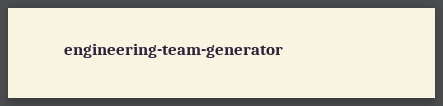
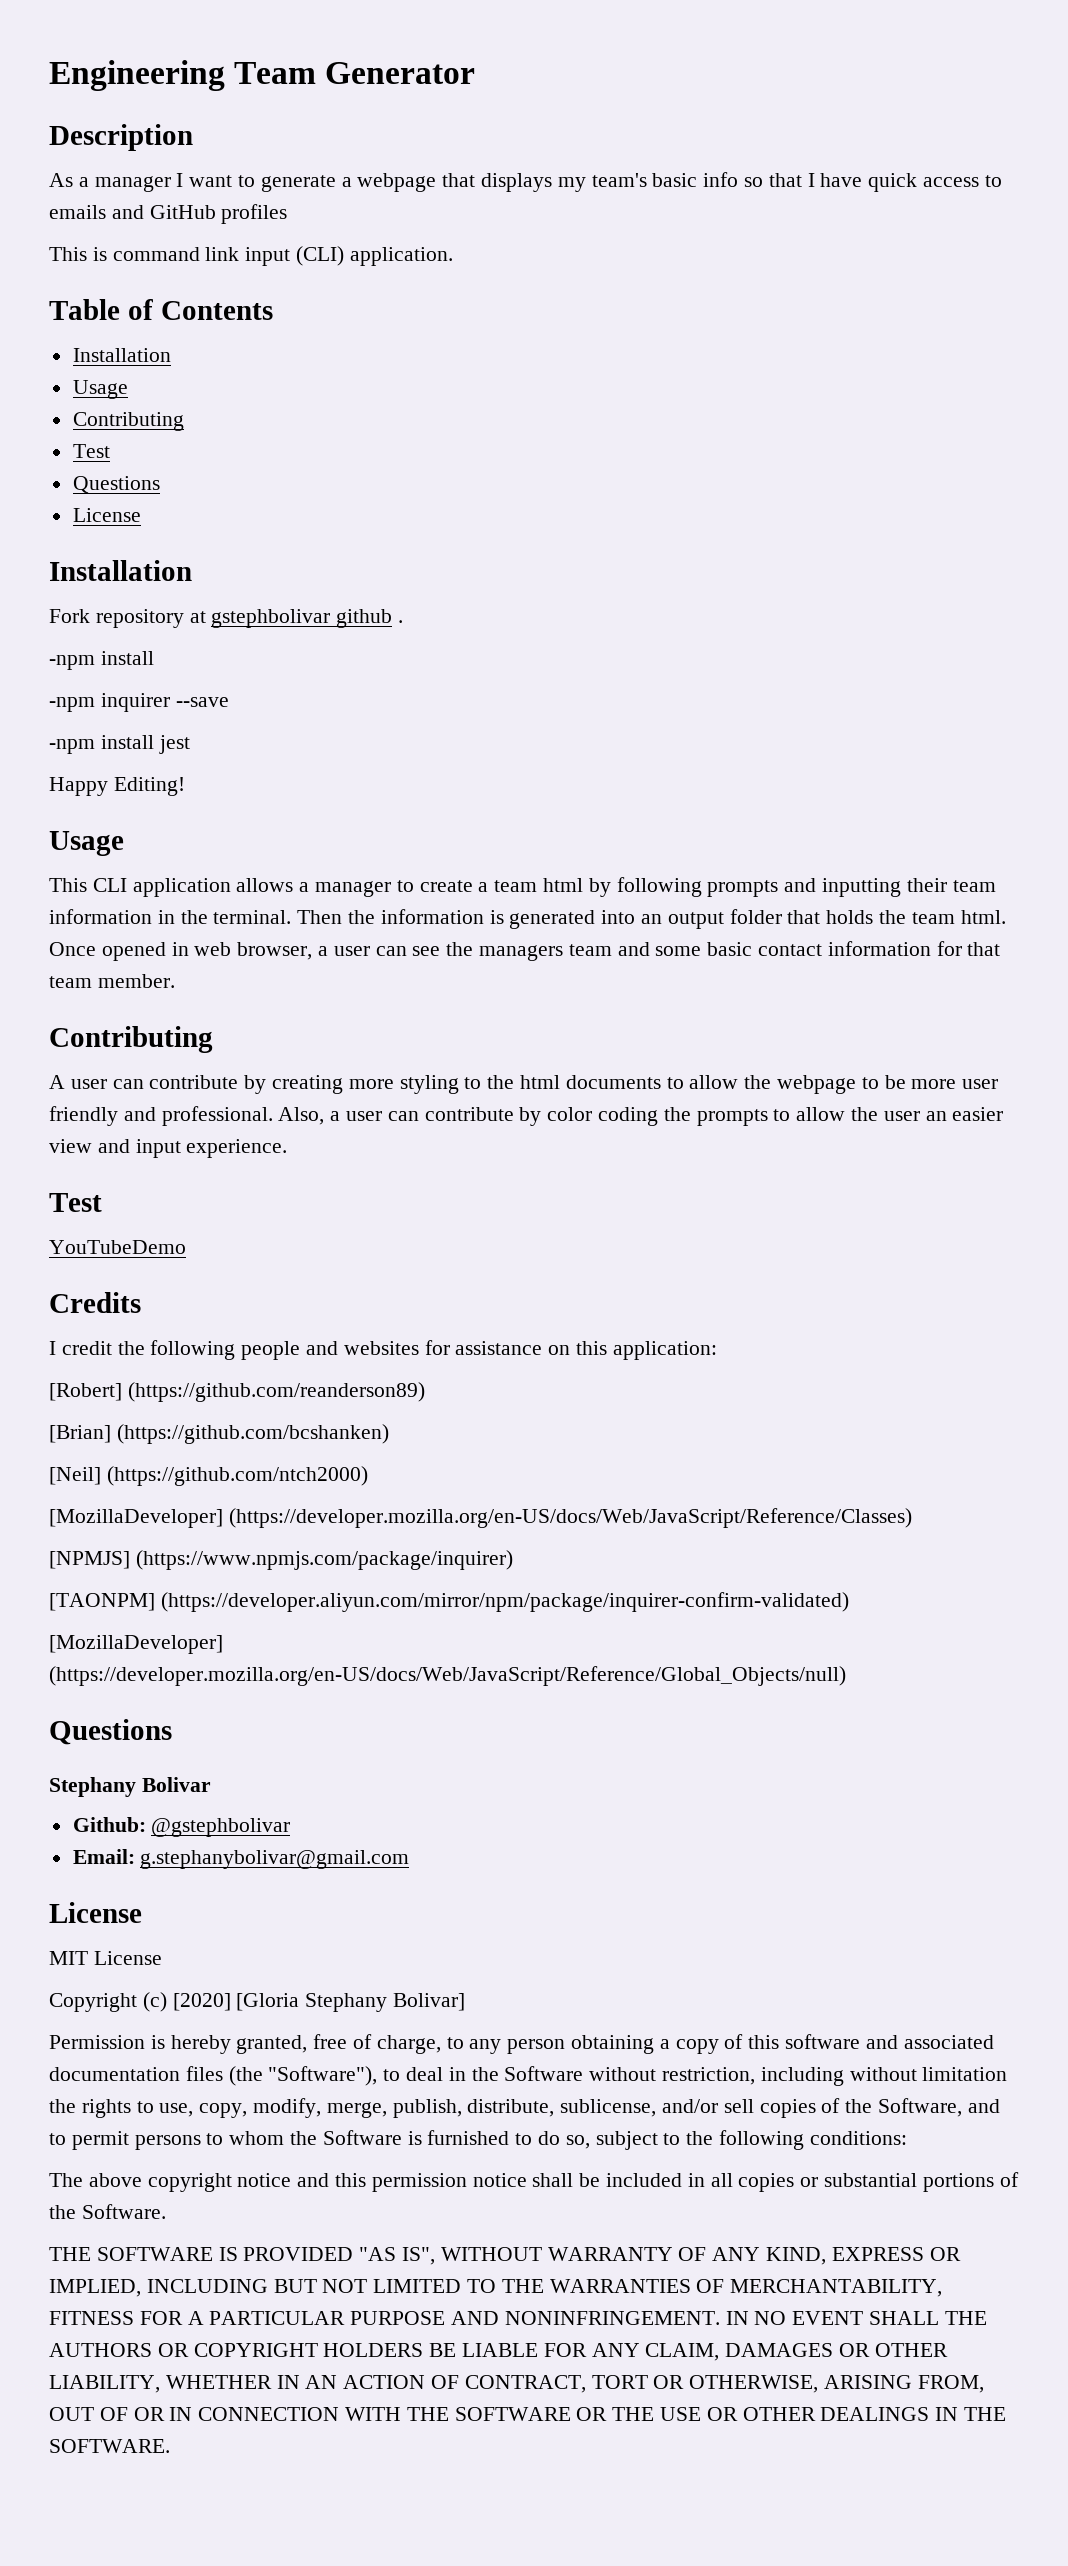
[64,43,283,58] engineering-team-generator -> [49,60,476,91] [49,124,193,151] [49,172,1002,192] [49,204,288,224] [49,246,453,266] [49,299,273,320] [72,348,171,362] [72,380,128,399] [72,412,184,431] [72,444,110,458] [72,476,160,493] [72,508,141,522] [49,560,192,581] [49,609,404,628] [49,651,154,670] [49,693,229,712] [49,735,190,754] [49,777,185,796] [49,831,124,856] [49,877,996,897] [49,909,1006,929] [49,941,1001,961] [49,974,175,988] [49,1026,213,1053] [49,1075,999,1094] [49,1106,1004,1126] [49,1139,288,1158] [49,1193,102,1212] [49,1240,186,1254] [49,1292,141,1313] [49,1340,717,1360] [49,1382,425,1402] [49,1424,389,1444] [49,1466,368,1486] [49,1508,912,1528] [49,1550,513,1570] [49,1592,849,1612] [49,1635,223,1654] [49,1666,846,1686] [49,1719,172,1745] [49,1777,211,1797] [72,1817,291,1837] [72,1849,410,1869] [49,1902,142,1923] [49,1951,162,1965] [49,1992,466,2012] [49,2034,994,2054] [49,2066,1008,2086] [49,2098,1000,2118] [49,2130,907,2150] [49,2172,1019,2192] [49,2204,166,2219] [49,2247,961,2265] [49,2279,943,2297] [49,2311,987,2325] [49,2343,948,2361] [49,2375,984,2393] [49,2407,1007,2421] [49,2439,170,2453] Engineering Team Generator // Description // As a manager I want to generate a webpage that displays my team's basic info so that I have quick access to emails and GitHub profiles // This is command link input (CLI) application. // Table of Contents // Installation // Usage // Contributing // Test // Questions // License // Installation // Fork repository at gstephbolivar github . // -npm install // -npm inquirer --save // -npm install jest // Happy Editing! // Usage // This CLI application allows a manager to create a team html by following prompts and inputting their team information in the terminal. Then the information is generated into an output folder that holds the team html. Once opened in web browser, a user can see the managers team and some basic contact information for that team member. // Contributing // A user can contribute by creating more styling to the html documents to allow the webpage to be more user friendly and professional. Also, a user can contribute by color coding the prompts to allow the user an easier view and input experience. // Test // YouTubeDemo // Credits // I credit the following people and websites for assistance on this application: // [Robert] (https://github.com/reanderson89) // [Brian] (https://github.com/bcshanken) // [Neil] (https://github.com/ntch2000) // [MozillaDeveloper] (https://developer.mozilla.org/en-US/docs/Web/JavaScript/Reference/Classes) // [NPMJS] (https://www.npmjs.com/package/inquirer) // [TAONPM] (https://developer.aliyun.com/mirror/npm/package/inquirer-confirm-validated) // [MozillaDeveloper] (https://developer.mozilla.org/en-US/docs/Web/JavaScript/Reference/Global_Objects/null) // Questions // Stephany Bolivar // Github: @gstephbolivar // Email: g.stephanybolivar@gmail.com // License // MIT License // Copyright (c) [2020] [Gloria Stephany Bolivar] // Permission is hereby granted, free of charge, to any person obtaining a copy of this software and associated documentation files (the "Software"), to deal in the Software without restriction, including without limitation the rights to use, copy, modify, merge, publish, distribute, sublicense, and/or sell copies of the Software, and to permit persons to whom the Software is furnished to do so, subject to the following conditions: // The above copyright notice and this permission notice shall be included in all copies or substantial portions of the Software. // THE SOFTWARE IS PROVIDED "AS IS", WITHOUT WARRANTY OF ANY KIND, EXPRESS OR IMPLIED, INCLUDING BUT NOT LIMITED TO THE WARRANTIES OF MERCHANTABILITY, FITNESS FOR A PARTICULAR PURPOSE AND NONINFRINGEMENT. IN NO EVENT SHALL THE AUTHORS OR COPYRIGHT HOLDERS BE LIABLE FOR ANY CLAIM, DAMAGES OR OTHER LIABILITY, WHETHER IN AN ACTION OF CONTRACT, TORT OR OTHERWISE, ARISING FROM, OUT OF OR IN CONNECTION WITH THE SOFTWARE OR THE USE OR OTHER DEALINGS IN THE SOFTWARE.

